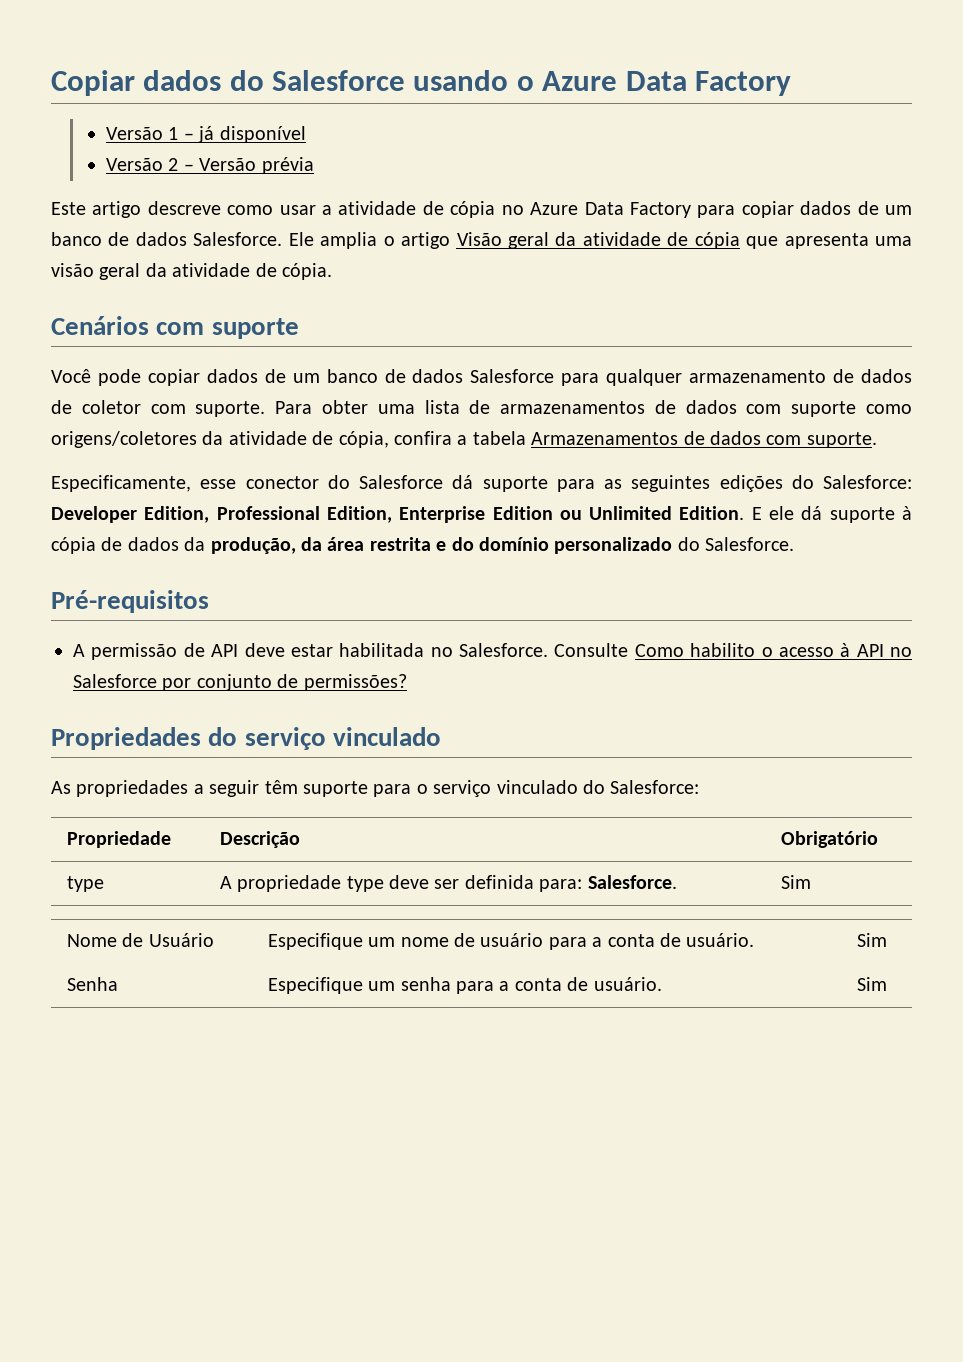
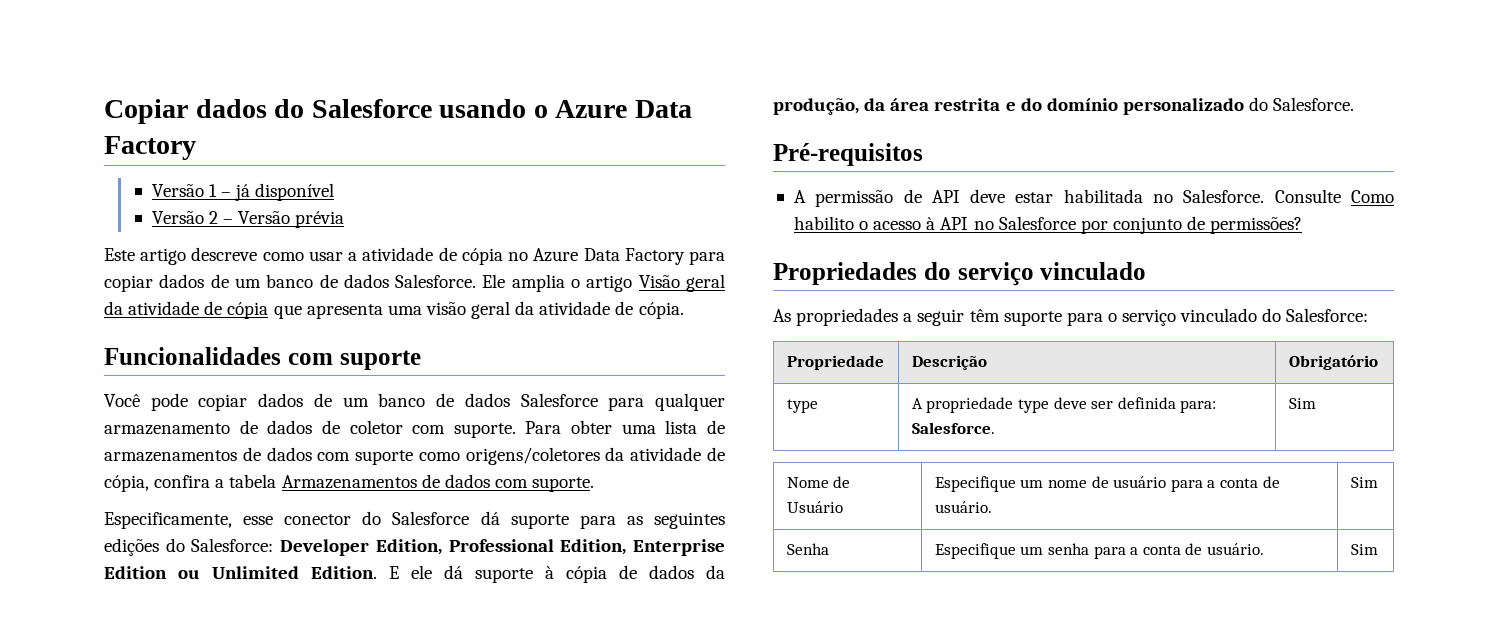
[51,316,149,335] Cenários -> [104,347,281,365] Funcionalidades

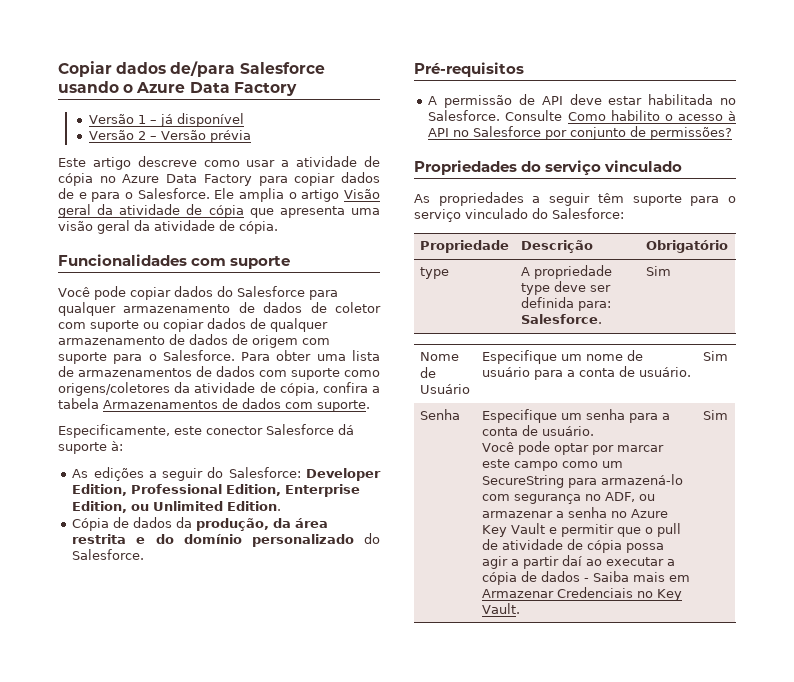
[274,99,305,118] do -> [170,61,236,77] de/para
[234,274,389,288] um banco de dados -> [78,192,133,202] e para o
[313,393,510,407] de um banco de dados -> [216,286,233,297] do
[453,423,516,438] suporte. -> [90,318,328,332] [58,334,330,348] [58,350,235,364] suporte ou copiar dados de qualquer armazenamento de dados de origem com suporte para o Salesforce.
[243,511,726,529] [104,538,159,556] esse conector do Salesforce dá suporte para as seguintes edições -> [174,424,354,435] [58,441,123,454] [72,467,204,481] este conector Salesforce dá suporte à: // As edições a seguir
[104,566,167,579] Edition -> [72,501,128,513] Edition,
[389,565,607,583] E ele dá suporte à cópia -> [72,518,110,531] // Cópia
(1264, 549) none -> [481,441,664,455] [481,459,623,471] [481,474,683,488] [481,492,655,504] [481,507,668,518] [481,523,681,537] [481,539,664,553] [481,555,675,569] [481,571,690,585] [481,587,682,601] [481,603,520,614] // Você pode optar por marcar este campo como um SecureString para armazená-lo com segurança no ADF, ou armazenar a senha no Azure Key Vault e permitir que o pull de atividade de cópia possa agir a partir daí ao executar a cópia de dados - Saiba mais em Armazenar Credenciais no Key Vault.

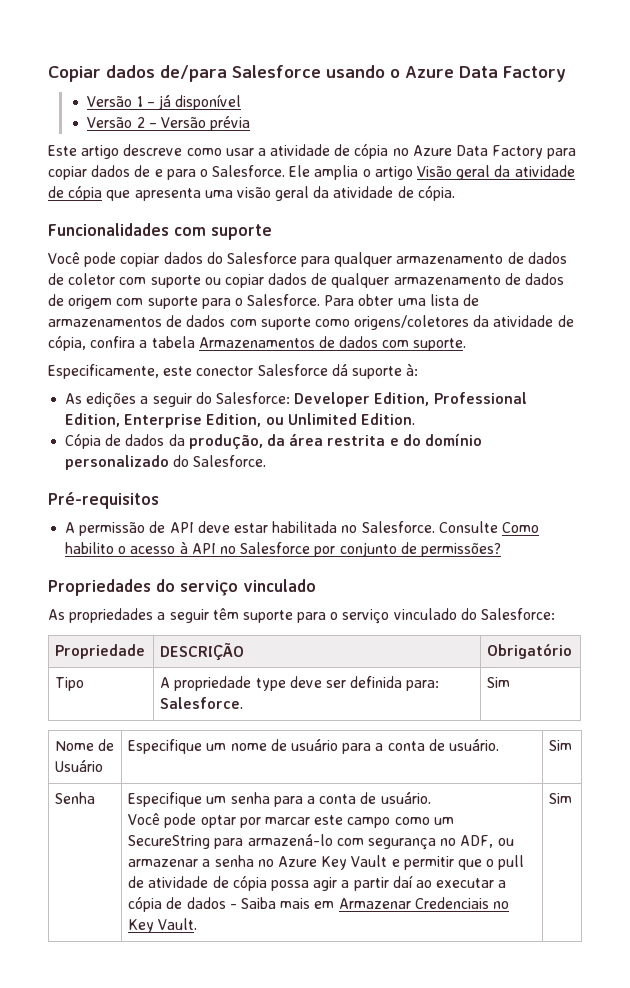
[520,240,593,253] Descrição -> [160,642,245,660] DESCRIÇÃO
[419,267,449,279] type -> [55,677,85,691] Tipo

